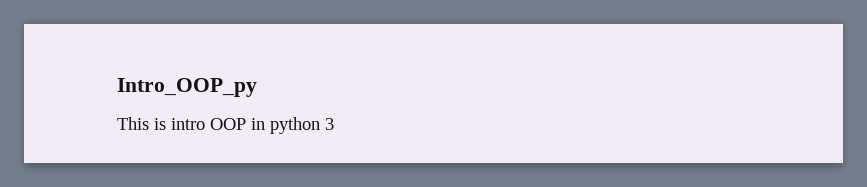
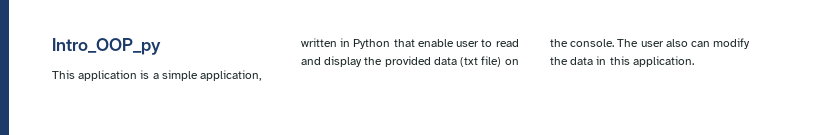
[154,117,334,134] is intro OOP in python 3 -> [78,70,262,81] [301,38,519,49] [301,56,519,67] [550,38,751,49] [550,56,694,67] application is a simple application, written in Python that enable user to read and display the provided data (txt file) on the console. The user also can modify the data in this application.

